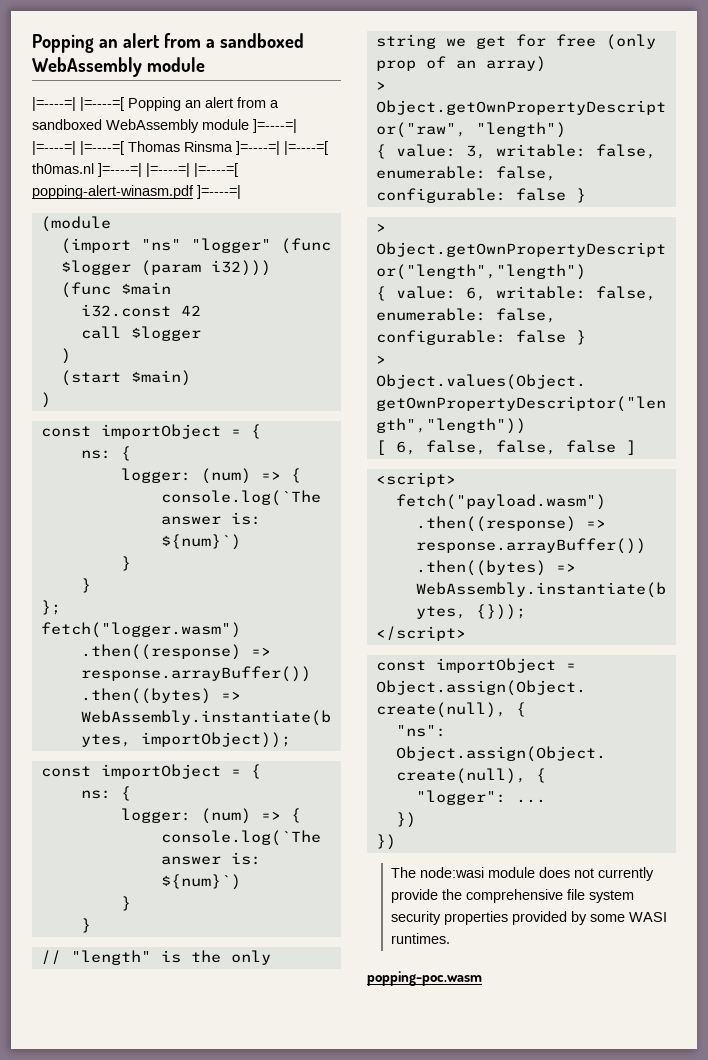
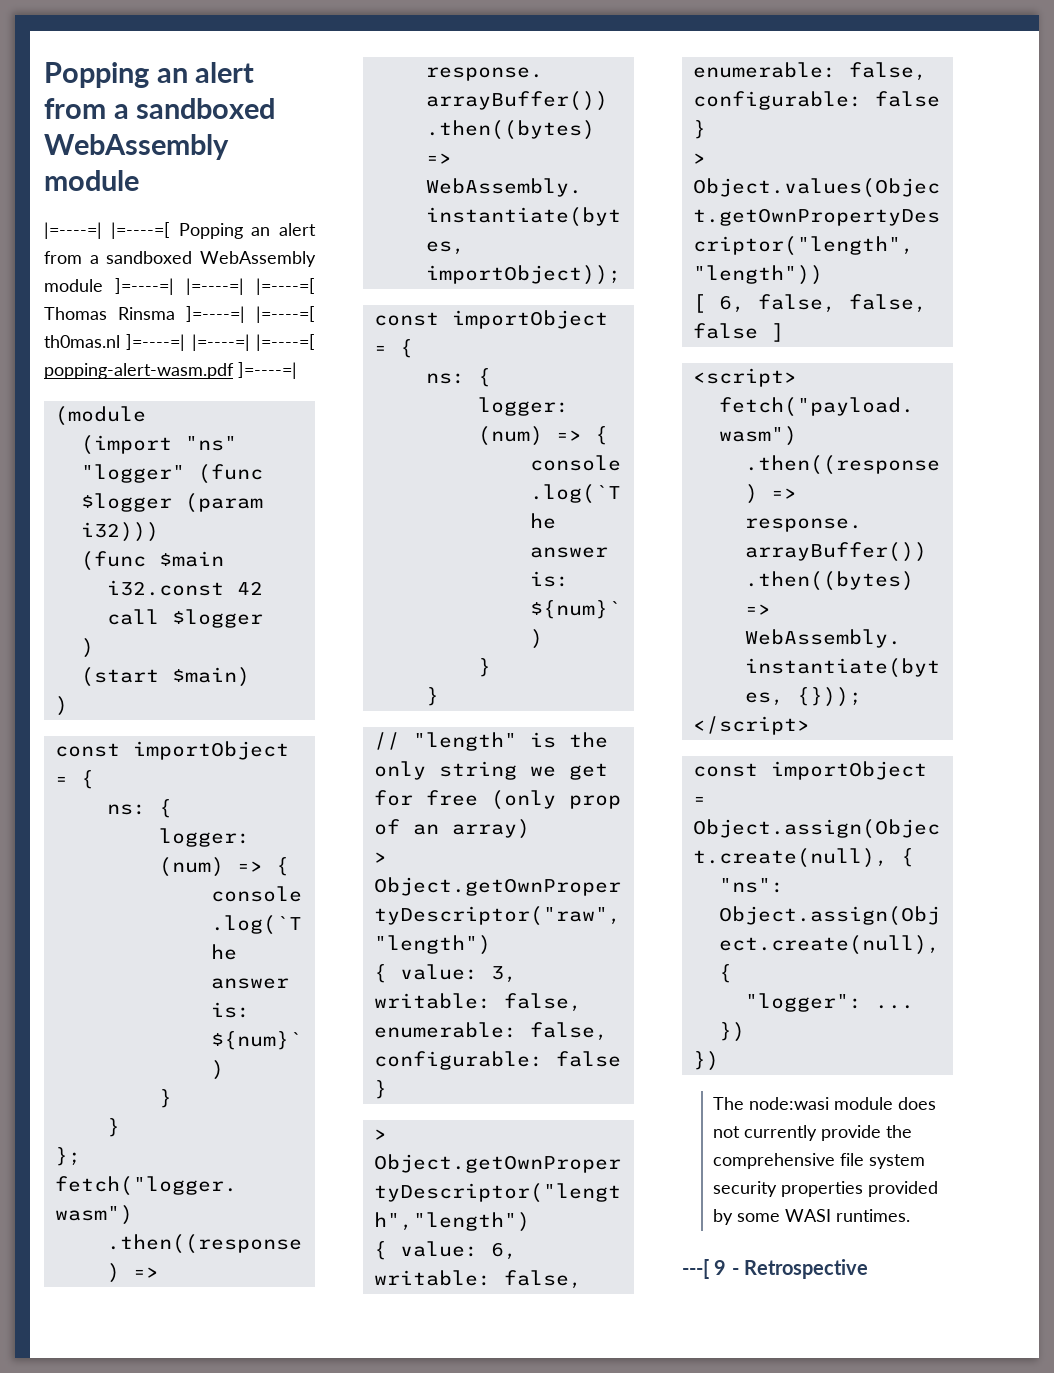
[32,185,194,199] popping-alert-winasm.pdf -> [44,363,234,379] popping-alert-wasm.pdf
[367,971,482,986] popping-poc.wasm -> [682,1259,869,1279] ---[ 9 - Retrospective

